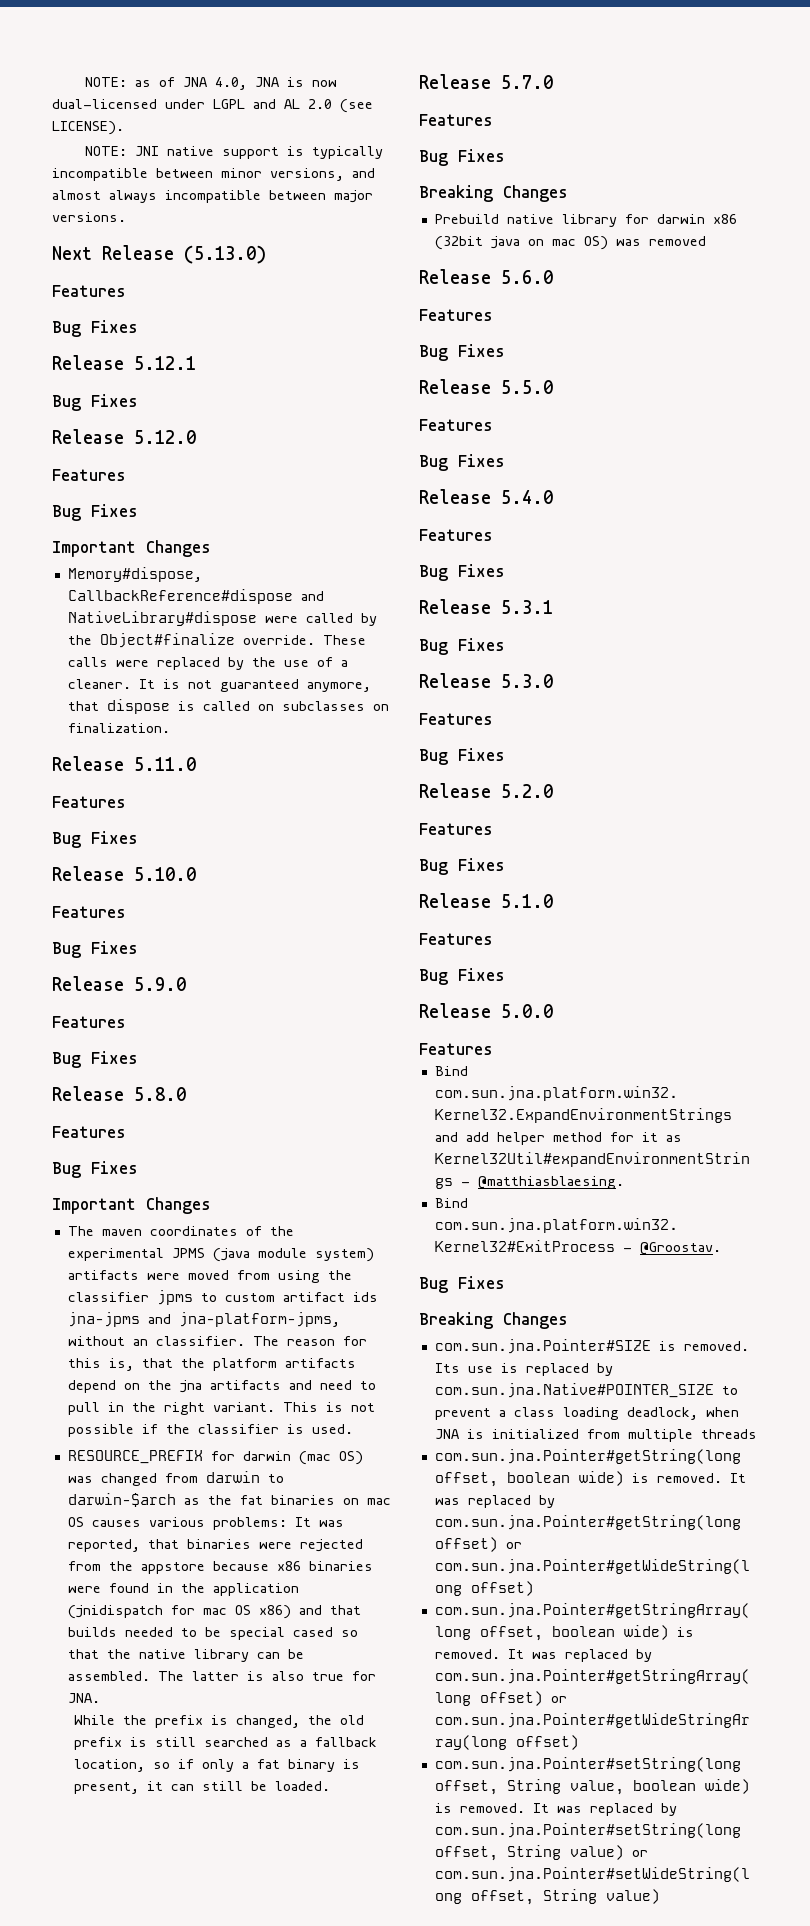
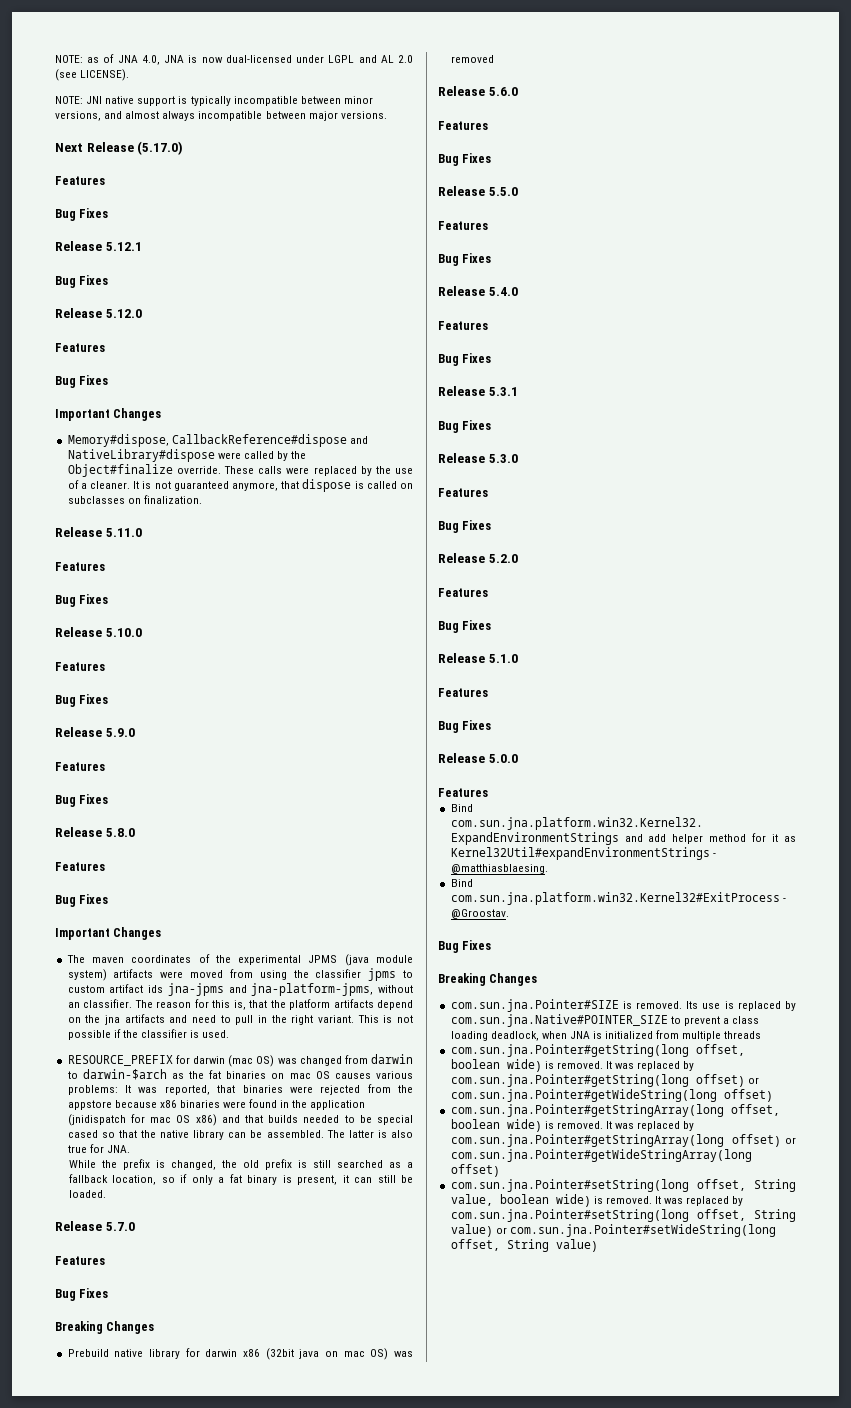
[184,245,266,264] (5.13.0) -> [137,141,184,155] (5.17.0)

